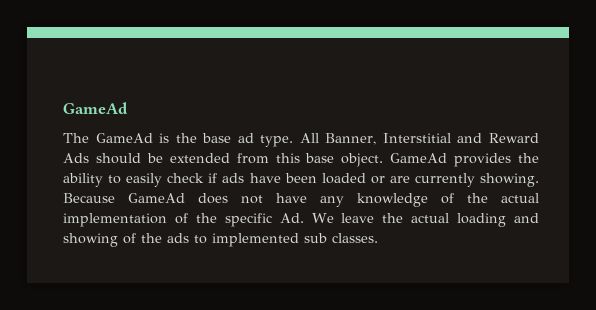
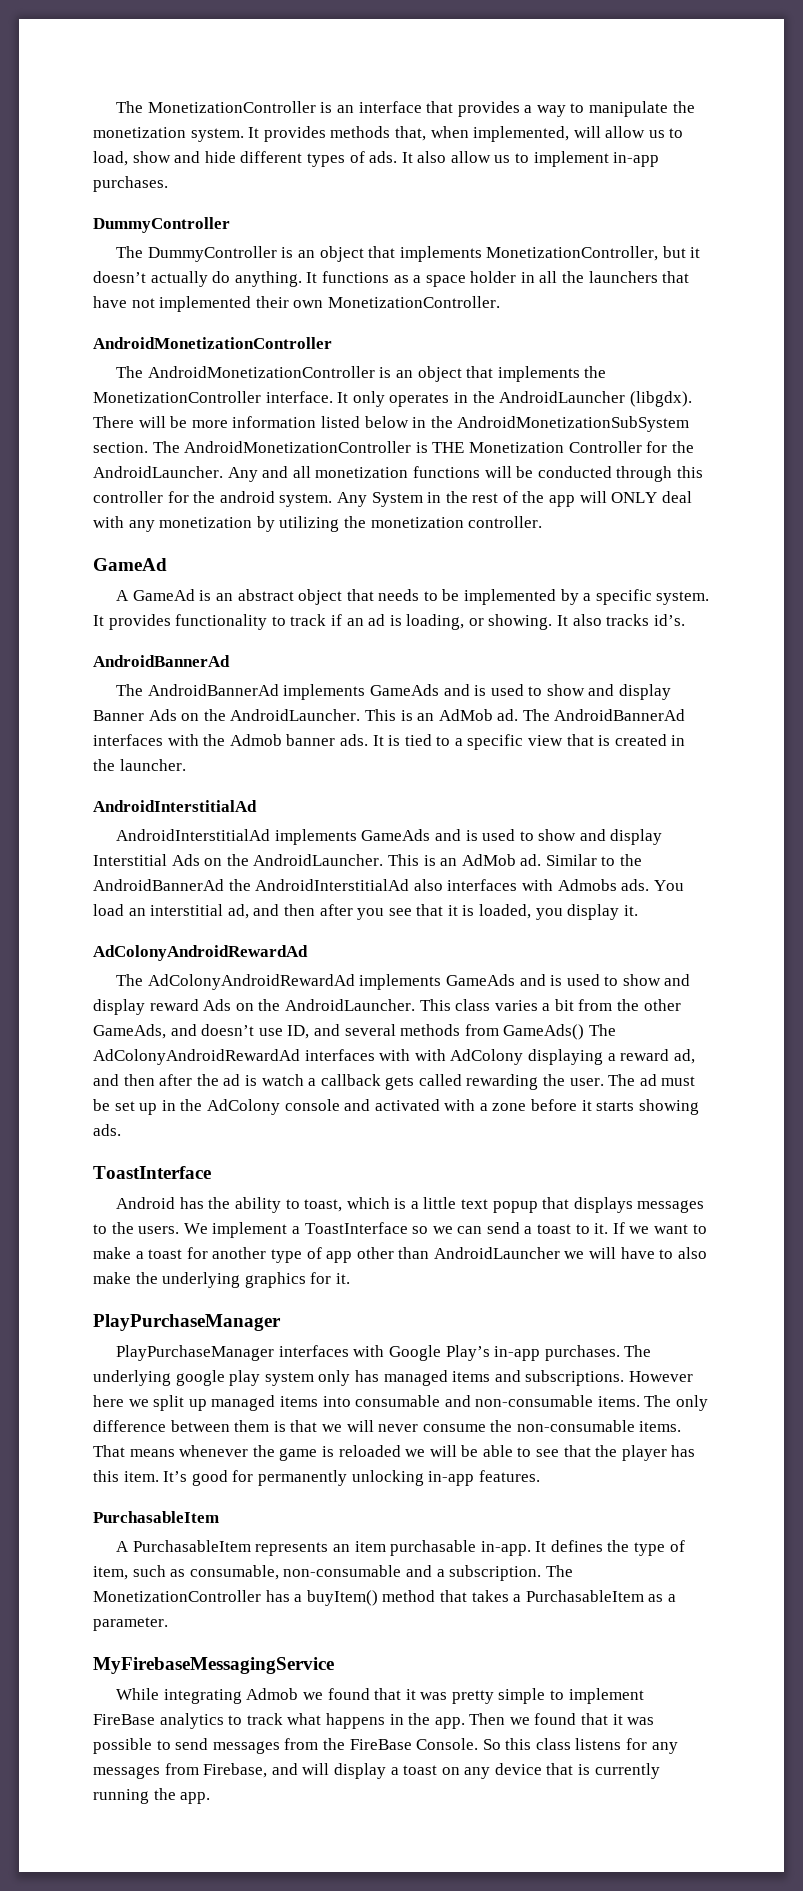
(63, 108) none -> [116,101,695,117] [93,126,684,142] [93,151,660,167] [93,176,168,192] [93,217,230,233] [116,246,701,262] [93,271,690,287] [93,296,500,312] [93,337,332,349] [116,366,607,382] [93,391,692,407] [93,416,690,432] [93,441,694,453] [93,466,703,482] [93,491,692,507] [93,516,543,532] The MonetizationController is an interface that provides a way to manipulate the monetization system. It provides methods that, when implemented, will allow us to load, show and hide different types of ads. It also allow us to implement in-app purchases. // DummyController // The DummyController is an object that implements MonetizationController, but it doesn’t actually do anything. It functions as a space holder in all the launchers that have not implemented their own MonetizationController. // AndroidMonetizationController // The AndroidMonetizationController is an object that implements the MonetizationController interface. It only operates in the AndroidLauncher (libgdx). There will be more information listed below in the AndroidMonetizationSubSystem section. The AndroidMonetizationController is THE Monetization Controller for the AndroidLauncher. Any and all monetization functions will be conducted through this controller for the android system. Any System in the rest of the app will ONLY deal with any monetization by utilizing the monetization controller. //
[63,133,89,143] The -> [116,590,130,601] A
[175,133,539,147] [63,153,539,167] [63,173,539,187] [63,193,539,207] [63,213,539,227] [63,233,378,247] the base ad type. All Banner, Interstitial and Reward Ads should be extended from this base object. GameAd provides the ability to easily check if ads have been loaded or are currently showing. Because GameAd does not have any knowledge of the actual implementation of the specific Ad. We leave the actual loading and showing of the ads to implemented sub classes. -> [215,589,710,605] [93,614,685,630] [93,655,230,667] [116,684,672,700] [93,709,686,721] [93,734,686,750] [93,759,186,771] [93,800,257,812] [116,829,663,845] [93,854,643,866] [93,879,684,891] [93,904,638,920] [93,945,308,961] [116,974,691,990] [93,999,681,1015] [93,1024,616,1040] [93,1049,695,1065] [93,1074,696,1090] [93,1099,699,1115] [93,1124,121,1136] [93,1166,211,1179] [116,1197,705,1213] [93,1222,707,1238] [93,1247,707,1263] [93,1272,350,1288] [93,1314,281,1331] [116,1345,652,1361] [93,1370,693,1386] [93,1395,709,1411] [93,1420,682,1432] [93,1445,696,1461] [93,1470,540,1486] [93,1511,219,1523] [116,1540,685,1556] [93,1565,573,1581] [93,1590,676,1606] [93,1617,168,1631] [93,1657,334,1674] [116,1688,644,1704] [93,1713,655,1729] [93,1738,678,1754] [93,1763,660,1779] [93,1788,211,1804] an abstract object that needs to be implemented by a specific system. It provides functionality to track if an ad is loading, or showing. It also tracks id’s. // AndroidBannerAd // The AndroidBannerAd implements GameAds and is used to show and display Banner Ads on the AndroidLauncher. This is an AdMob ad. The AndroidBannerAd interfaces with the Admob banner ads. It is tied to a specific view that is created in the launcher. // AndroidInterstitialAd // AndroidInterstitialAd implements GameAds and is used to show and display Interstitial Ads on the AndroidLauncher. This is an AdMob ad. Similar to the AndroidBannerAd the AndroidInterstitialAd also interfaces with Admobs ads. You load an interstitial ad, and then after you see that it is loaded, you display it. // AdColonyAndroidRewardAd // The AdColonyAndroidRewardAd implements GameAds and is used to show and display reward Ads on the AndroidLauncher. This class varies a bit from the other GameAds, and doesn’t use ID, and several methods from GameAds() The AdColonyAndroidRewardAd interfaces with with AdColony displaying a reward ad, and then after the ad is watch a callback gets called rewarding the user. The ad must be set up in the AdColony console and activated with a zone before it starts showing ads. // ToastInterface // Android has the ability to toast, which is a little text popup that displays messages to the users. We implement a ToastInterface so we can send a toast to it. If we want to make a toast for another type of app other than AndroidLauncher we will have to also make the underlying graphics for it. // PlayPurchaseManager // PlayPurchaseManager interfaces with Google Play’s in-app purchases. The underlying google play system only has managed items and subscriptions. However here we split up managed items into consumable and non-consumable items. The only difference between them is that we will never consume the non-consumable items. That means whenever the game is reloaded we will be able to see that the player has this item. It’s good for permanently unlocking in-app features. // PurchasableItem // A PurchasableItem represents an item purchasable in-app. It defines the type of item, such as consumable, non-consumable and a subscription. The MonetizationController has a buyItem() method that takes a PurchasableItem as a parameter. // MyFirebaseMessagingService // While integrating Admob we found that it was pretty simple to implement FireBase analytics to track what happens in the app. Then we found that it was possible to send messages from the FireBase Console. So this class listens for any messages from Firebase, and will display a toast on any device that is currently running the app.

